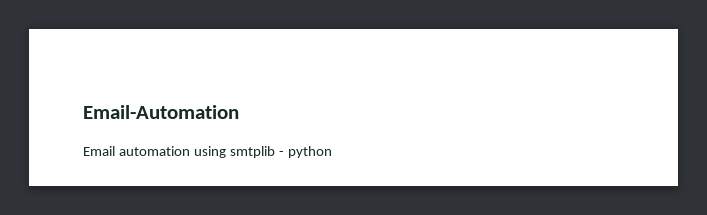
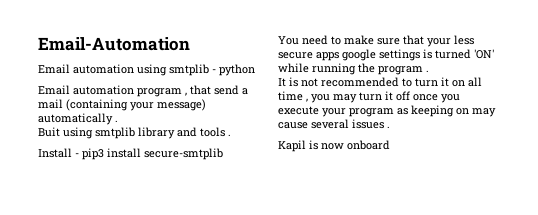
(332, 152) none -> [38,85,248,97] [38,99,206,111] [38,113,118,125] [38,127,231,139] [38,148,223,160] [278,35,474,47] [278,49,494,61] [278,63,429,75] [278,77,482,87] [278,91,460,103] [278,105,496,117] [278,119,390,129] [278,140,390,152] // Email automation program , that send a mail (containing your message) automatically . // Buit using smtplib library and tools . // Install - pip3 install secure-smtplib // You need to make sure that your less secure apps google settings is turned 'ON' while running the program . // It is not recommended to turn it on all time , you may turn it off once you execute your program as keeping on may cause several issues . // Kapil is now onboard

